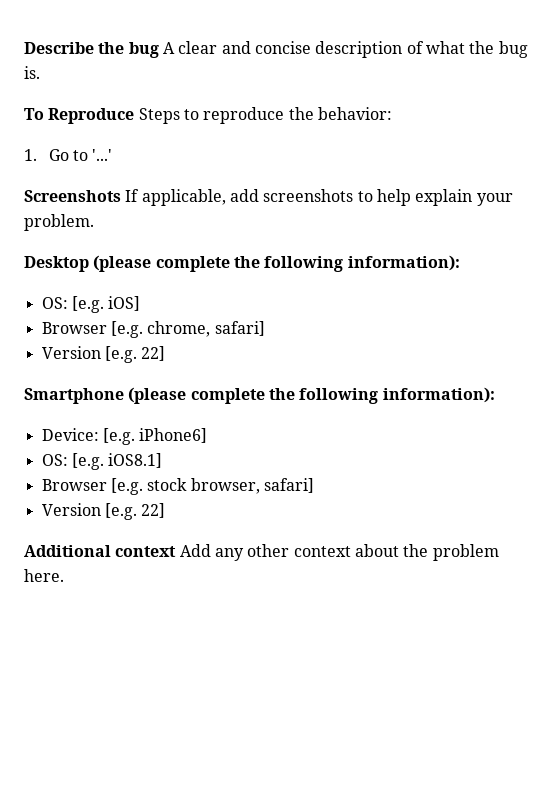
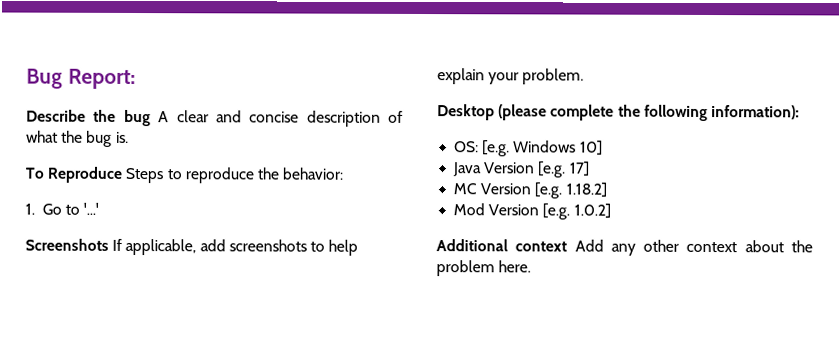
(24, 48) none -> [26,68,136,90] Bug Report: //
[108,296,141,311] [41,321,265,338] [41,346,166,363] [24,387,495,404] [41,428,208,445] [41,453,163,470] [41,478,314,495] [41,503,166,520] iOS] // Browser [e.g. chrome, safari] // Version [e.g. 22] // Smartphone (please complete the following information): // Device: [e.g. iPhone6] // OS: [e.g. iOS8.1] // Browser [e.g. stock browser, safari] // Version [e.g. 22] -> [513,140,603,155] [452,161,590,178] [453,182,607,199] [453,203,611,220] Windows 10] // Java Version [e.g. 17] // MC Version [e.g. 1.18.2] // Mod Version [e.g. 1.0.2]

